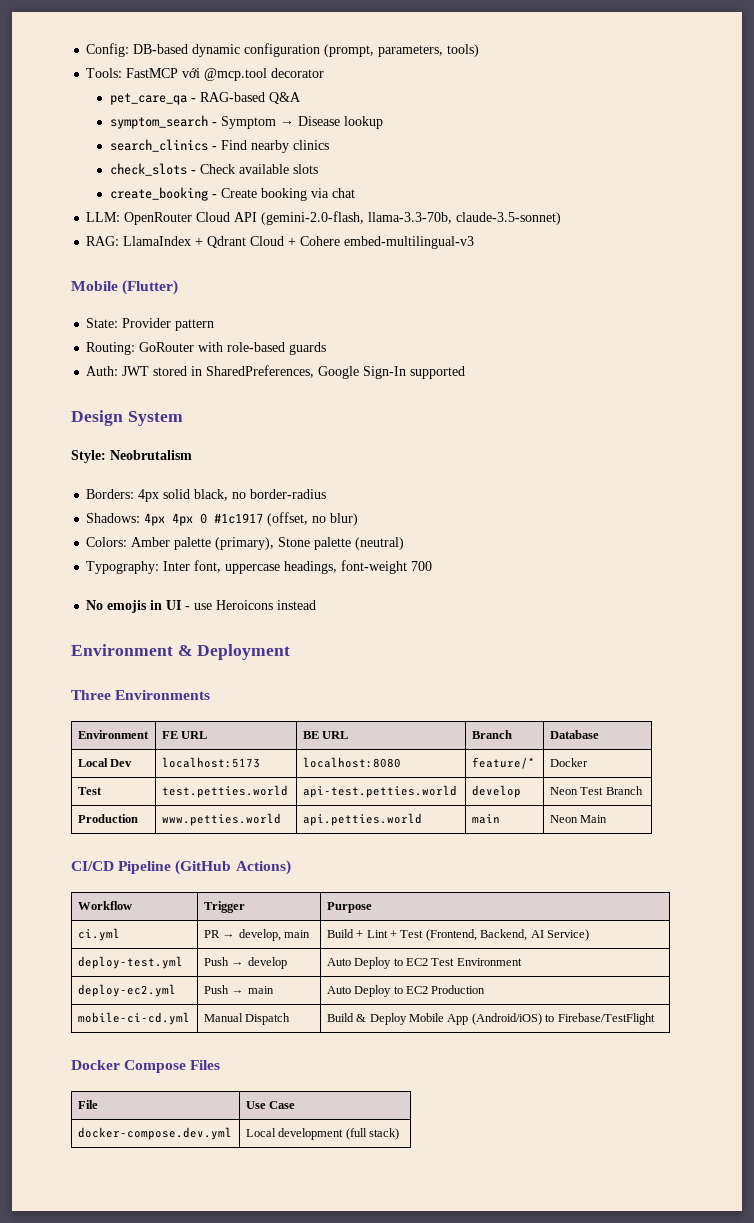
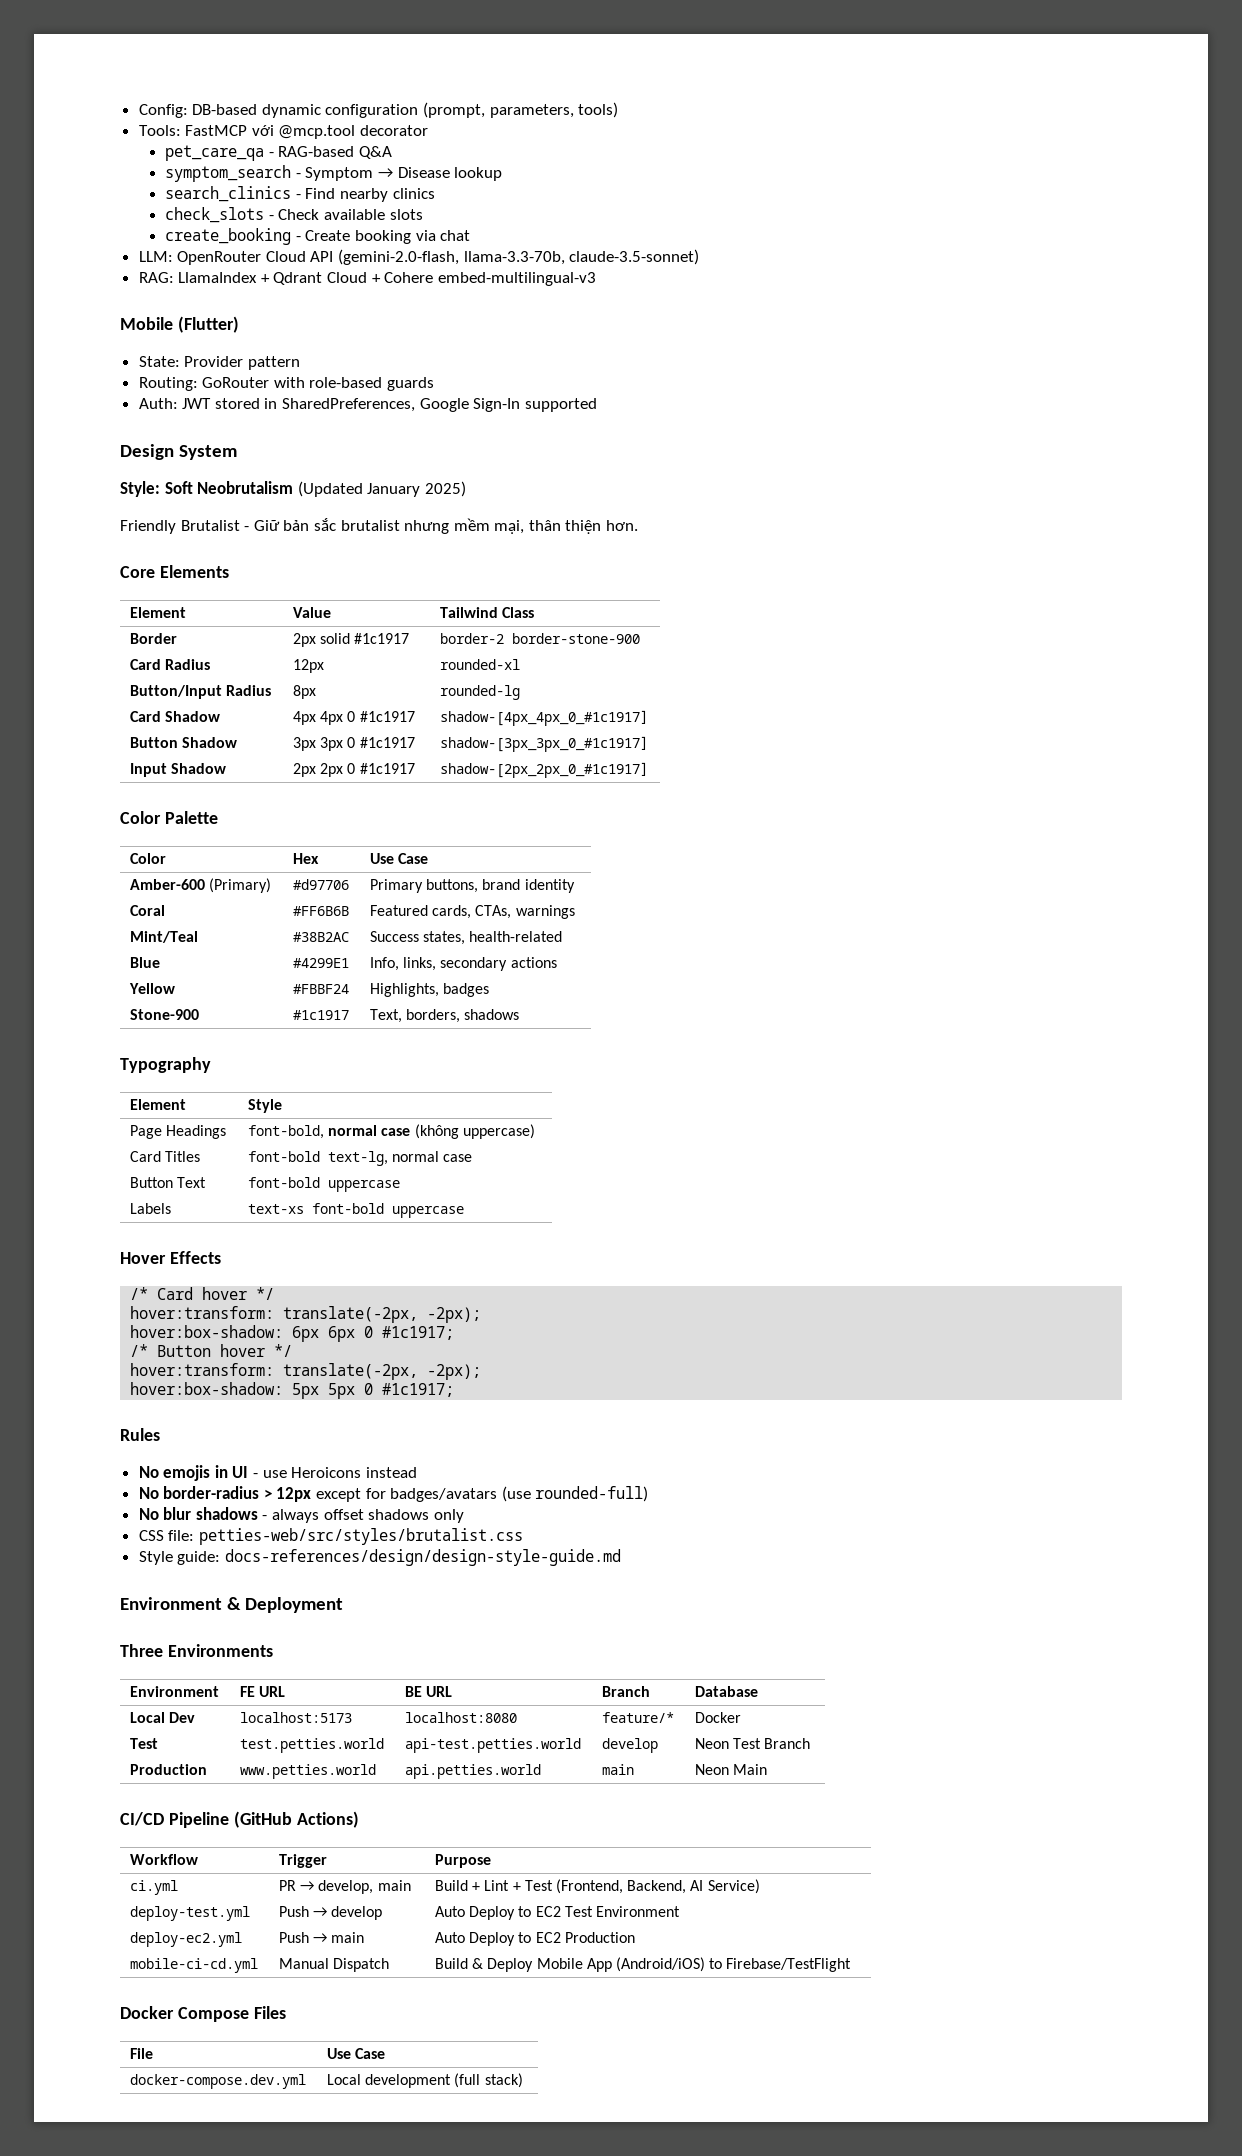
(106, 456) none -> [164,481,193,494] Soft
[86,489,327,502] [86,512,359,526] [86,537,405,550] [86,560,433,574] // Borders: 4px solid black, no border-radius // Shadows: 4px 4px 0 #1c1917 (offset, no blur) // Colors: Amber palette (primary), Stone palette (neutral) // Typography: Inter font, uppercase headings, font-weight 700 -> [297,481,466,497] [120,518,639,534] [120,565,229,578] [130,607,187,618] [293,607,332,618] [440,607,535,618] [130,633,178,644] [293,633,410,647] [440,633,641,644] [130,659,211,670] [293,659,325,673] [440,659,521,670] [130,685,272,699] [293,685,317,699] [440,685,521,700] [130,711,221,722] [293,711,415,725] [440,710,649,726] [130,737,238,748] [293,737,415,751] [440,736,649,752] [130,763,227,777] [293,763,415,777] [440,762,649,778] [120,811,218,824] [130,853,167,864] [293,853,320,864] [370,853,429,864] [130,878,272,893] [293,879,350,890] [370,879,575,893] [130,905,166,916] [293,906,350,916] [370,905,575,919] [130,931,199,943] [293,932,350,942] [370,931,563,945] [130,957,161,968] [293,958,350,968] [370,957,557,971] [129,983,176,994] [293,984,350,994] [370,983,490,997] [130,1009,200,1020] [293,1010,350,1020] [370,1009,520,1023] [120,1057,211,1073] [130,1099,187,1110] [248,1099,283,1113] [130,1125,227,1139] [248,1124,535,1139] [130,1151,201,1162] [248,1151,473,1166] [130,1177,207,1188] [248,1177,401,1192] [130,1203,172,1214] [248,1203,465,1218] [120,1251,221,1264] [130,1287,275,1300] [130,1306,482,1323] [130,1325,455,1342] [130,1344,293,1357] [130,1363,482,1380] [130,1382,455,1399] [120,1428,160,1441] (Updated January 2025) // Friendly Brutalist - Giữ bản sắc brutalist nhưng mềm mại, thân thiện hơn. // Core Elements // Element | Value | Tailwind Class // Border | 2px solid #1c1917 | border-2 border-stone-900 // Card Radius | 12px | rounded-xl // Button/Input Radius | 8px | rounded-lg // Card Shadow | 4px 4px 0 #1c1917 | shadow-[4px_4px_0_#1c1917] // Button Shadow | 3px 3px 0 #1c1917 | shadow-[3px_3px_0_#1c1917] // Input Shadow | 2px 2px 0 #1c1917 | shadow-[2px_2px_0_#1c1917] // Color Palette // Color | Hex | Use Case // Amber-600 (Primary) | #d97706 | Primary buttons, brand identity // Coral | #FF6B6B | Featured cards, CTAs, warnings // Mint/Teal | #38B2AC | Success states, health-related // Blue | #4299E1 | Info, links, secondary actions // Yellow | #FBBF24 | Highlights, badges // Stone-900 | #1c1917 | Text, borders, shadows // Typography // Element | Style // Page Headings | font-bold, normal case (không uppercase) // Card Titles | font-bold text-lg, normal case // Button Text | font-bold uppercase // Labels | text-xs font-bold uppercase // Hover Effects // /* Card hover */ // hover:transform: translate(-2px, -2px); // hover:box-shadow: 6px 6px 0 #1c1917; // /* Button hover */ // hover:transform: translate(-2px, -2px); // hover:box-shadow: 5px 5px 0 #1c1917; // Rules
(317, 605) none -> [138,1486,649,1502] [138,1507,464,1523] [138,1528,523,1545] [138,1549,621,1566] // No border-radius > 12px except for badges/avatars (use rounded-full) // No blur shadows - always offset shadows only // CSS file: petties-web/src/styles/brutalist.css // Style guide: docs-references/design/design-style-guide.md

